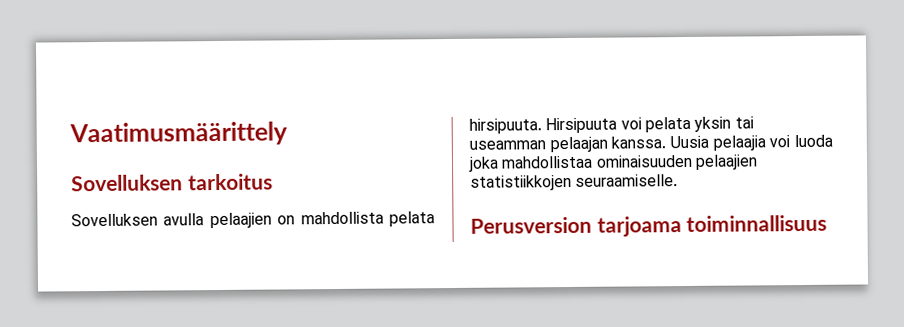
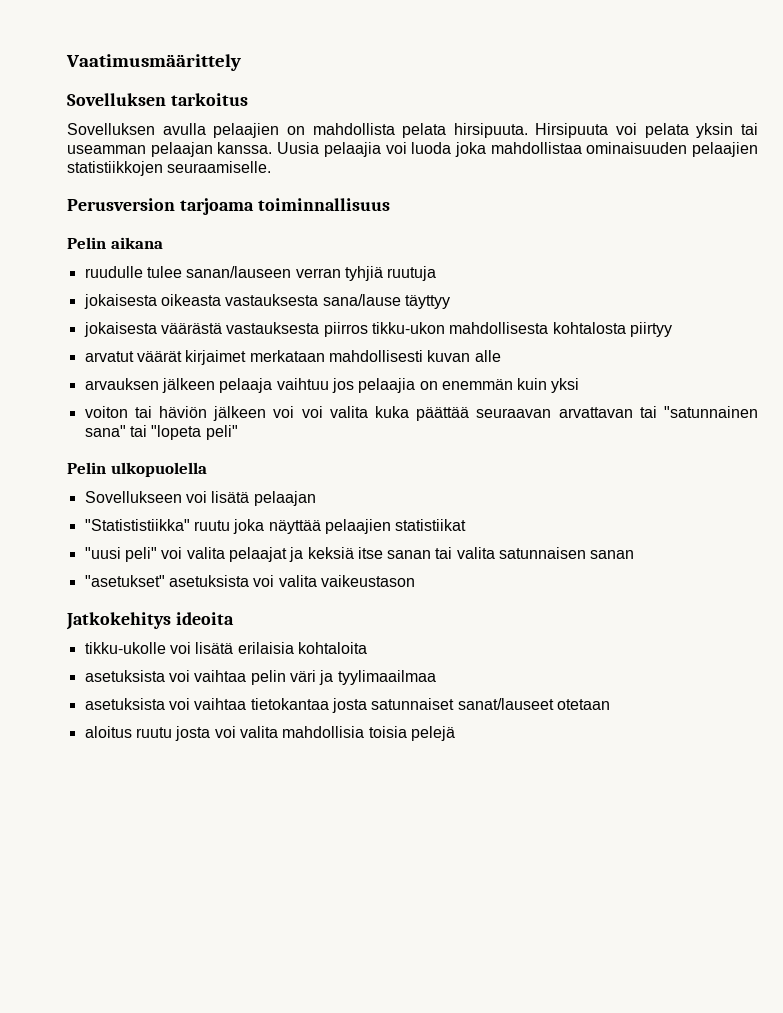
(828, 223) none -> [67,237,163,249] [84,266,437,281] [83,294,450,309] [83,322,672,337] [84,350,501,365] [84,378,580,393] [84,406,758,421] [84,425,238,440] [67,462,207,477] [84,491,316,506] [84,519,467,534] [84,547,635,562] [84,575,415,587] [66,612,234,630] [84,642,367,654] [84,670,436,685] [84,698,610,713] [84,726,455,741] // Pelin aikana // ruudulle tulee sanan/lauseen verran tyhjiä ruutuja // jokaisesta oikeasta vastauksesta sana/lause täyttyy // jokaisesta väärästä vastauksesta piirros tikku-ukon mahdollisesta kohtalosta piirtyy // arvatut väärät kirjaimet merkataan mahdollisesti kuvan alle // arvauksen jälkeen pelaaja vaihtuu jos pelaajia on enemmän kuin yksi // voiton tai häviön jälkeen voi voi valita kuka päättää seuraavan arvattavan tai "satunnainen sana" tai "lopeta peli" // Pelin ulkopuolella // Sovellukseen voi lisätä pelaajan // "Statististiikka" ruutu joka näyttää pelaajien statistiikat // "uusi peli" voi valita pelaajat ja keksiä itse sanan tai valita satunnaisen sanan // "asetukset" asetuksista voi valita vaikeustason // Jatkokehitys ideoita // tikku-ukolle voi lisätä erilaisia kohtaloita // asetuksista voi vaihtaa pelin väri ja tyylimaailmaa // asetuksista voi vaihtaa tietokantaa josta satunnaiset sanat/lauseet otetaan // aloitus ruutu josta voi valita mahdollisia toisia pelejä

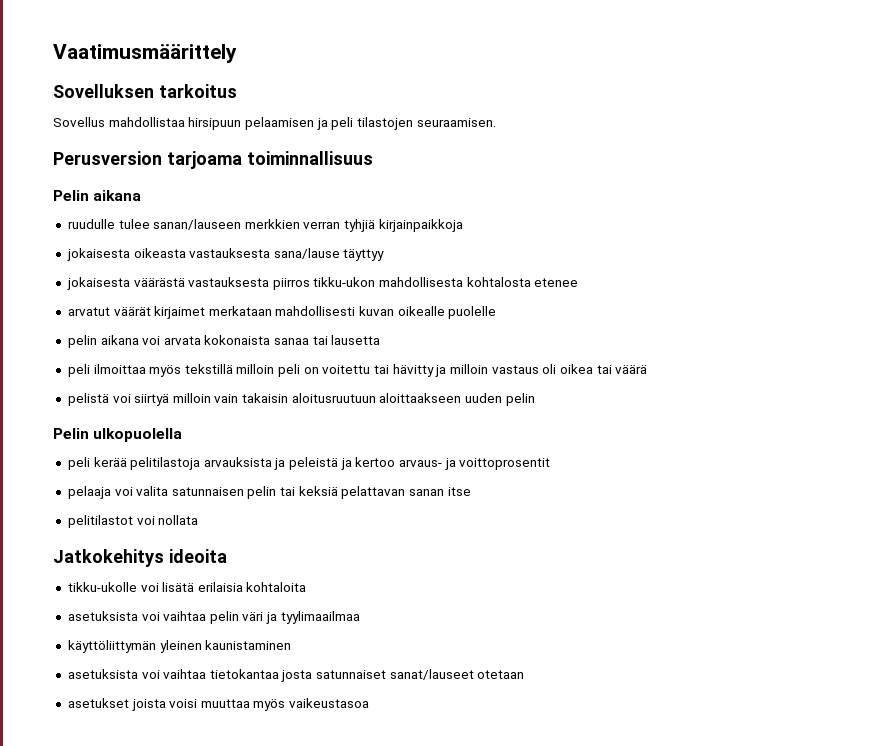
[67,123,758,138] [67,142,758,157] [67,161,272,176] Sovelluksen avulla pelaajien on mahdollista pelata hirsipuuta. Hirsipuuta voi pelata yksin tai useamman pelaajan kanssa. Uusia pelaajia voi luoda joka mahdollistaa ominaisuuden pelaajien statistiikkojen seuraamiselle. -> [53,117,496,130] Sovellus mahdollistaa hirsipuun pelaamisen ja peli tilastojen seuraamisen.
(292, 272) none -> [244,219,300,229] merkkien
[387,266,437,281] ruutuja -> [378,219,463,232] kirjainpaikkoja
[629,322,672,337] piirtyy -> [534,278,579,287] etenee
[474,350,501,362] [84,378,580,393] [84,406,758,421] [84,425,238,440] [67,462,207,477] [84,491,316,506] [84,519,467,534] [84,547,635,562] [84,575,415,587] alle // arvauksen jälkeen pelaaja vaihtuu jos pelaajia on enemmän kuin yksi // voiton tai häviön jälkeen voi voi valita kuka päättää seuraavan arvattavan tai "satunnainen sana" tai "lopeta peli" // Pelin ulkopuolella // Sovellukseen voi lisätä pelaajan // "Statististiikka" ruutu joka näyttää pelaajien statistiikat // "uusi peli" voi valita pelaajat ja keksiä itse sanan tai valita satunnaisen sanan // "asetukset" asetuksista voi valita vaikeustason -> [397,306,497,319] [67,335,381,348] [67,364,648,377] [67,393,535,406] [53,428,183,442] [67,457,551,470] [67,486,471,499] [67,515,199,528] oikealle puolelle // pelin aikana voi arvata kokonaista sanaa tai lausetta // peli ilmoittaa myös tekstillä milloin peli on voitettu tai hävitty ja milloin vastaus oli oikea tai väärä // pelistä voi siirtyä milloin vain takaisin aloitusruutuun aloittaakseen uuden pelin // Pelin ulkopuolella // peli kerää pelitilastoja arvauksista ja peleistä ja kertoo arvaus- ja voittoprosentit // pelaaja voi valita satunnaisen pelin tai keksiä pelattavan sanan itse // pelitilastot voi nollata
(436, 677) none -> [67,640,292,653] // käyttöliittymän yleinen kaunistaminen
[84,726,455,741] aloitus ruutu josta voi valita mahdollisia toisia pelejä -> [67,698,370,711] asetukset joista voisi muuttaa myös vaikeustasoa

